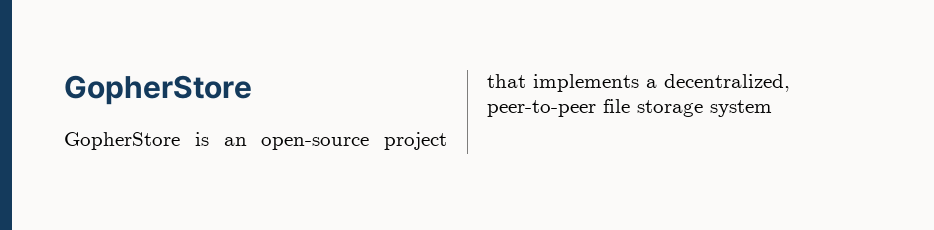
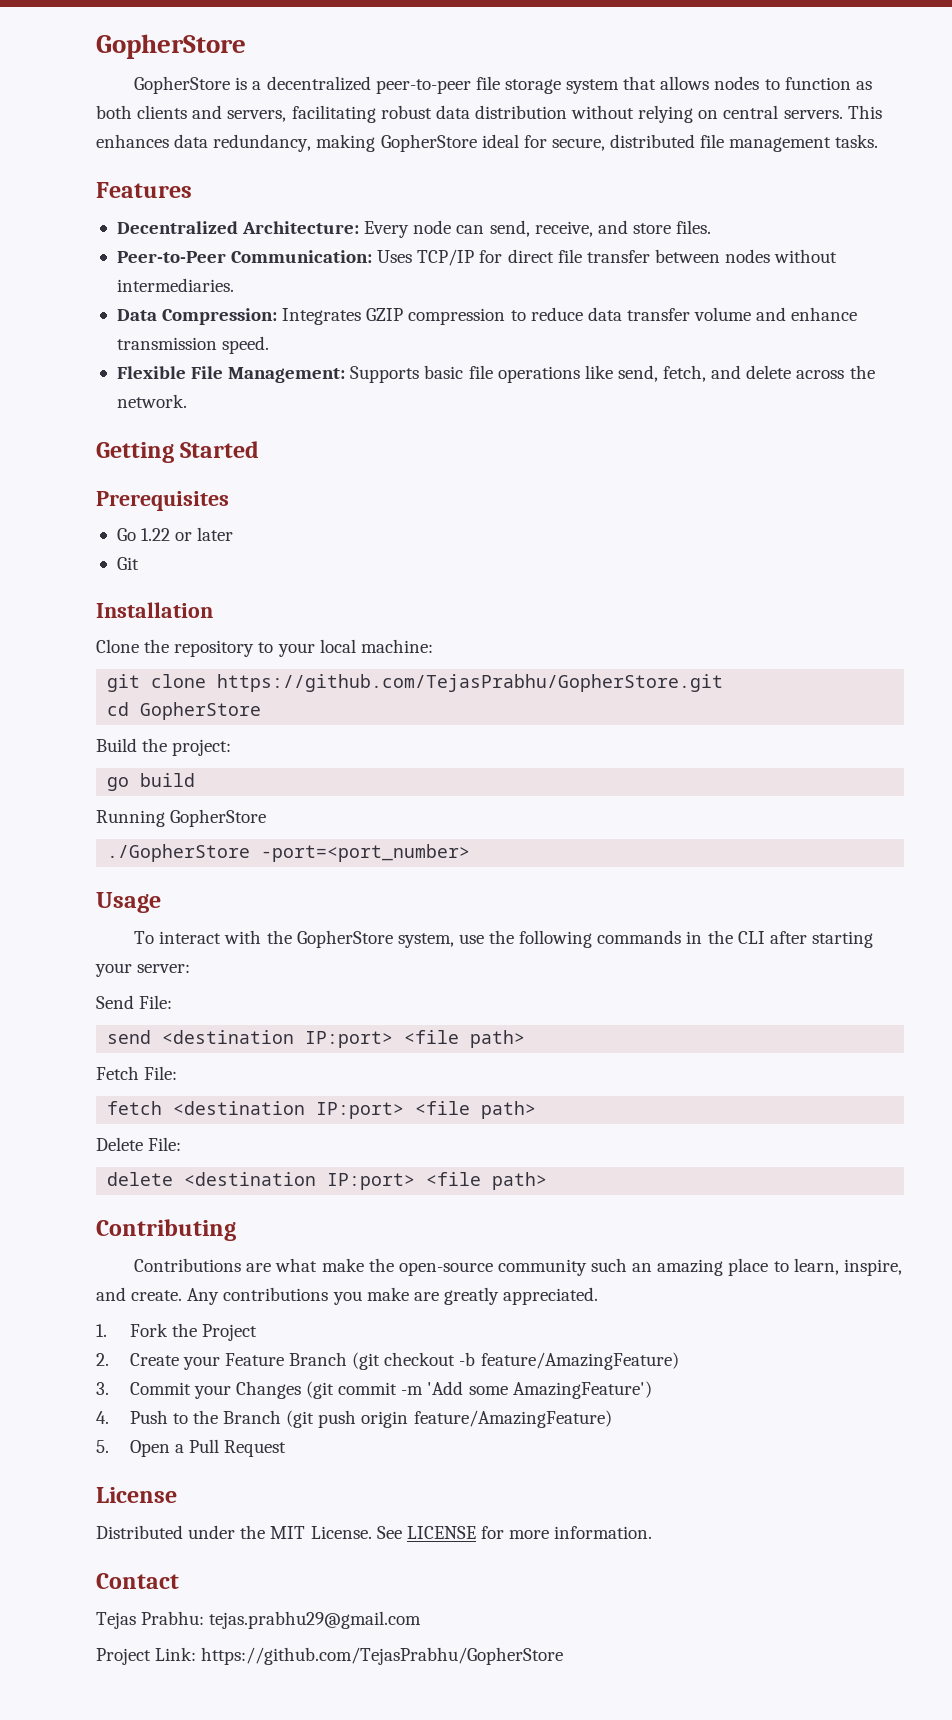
[223,132,447,150] [487,74,790,92] [487,99,772,117] an open-source project that implements a decentralized, peer-to-peer file storage system -> [252,76,872,94] [96,105,882,123] [96,134,879,152] [96,182,192,198] [116,220,712,238] [116,249,838,266] [116,278,234,292] [116,307,858,325] [116,336,270,354] [116,365,875,383] [116,394,187,408] [96,441,260,463] [96,491,229,511] [116,527,234,541] [116,557,139,570] [96,602,213,618] [96,639,433,657] [107,674,724,692] [107,702,262,720] [96,738,232,756] [107,773,196,791] [96,809,267,827] [107,844,471,862] [96,892,161,913] [134,930,873,948] [95,963,191,977] [96,995,173,1009] [107,1030,526,1048] [96,1066,178,1080] [107,1101,537,1119] [96,1137,182,1151] [107,1172,548,1190] [96,1219,236,1241] [134,1258,902,1276] [96,1287,599,1305] [96,1323,257,1341] [96,1352,679,1370] [96,1381,652,1399] [96,1410,612,1428] [96,1439,287,1457] [96,1487,177,1503] [96,1525,653,1539] [96,1573,179,1589] [96,1611,422,1629] [96,1647,564,1665] a decentralized peer-to-peer file storage system that allows nodes to function as both clients and servers, facilitating robust data distribution without relying on central servers. This enhances data redundancy, making GopherStore ideal for secure, distributed file management tasks. // Features // Decentralized Architecture: Every node can send, receive, and store files. // Peer-to-Peer Communication: Uses TCP/IP for direct file transfer between nodes without intermediaries. // Data Compression: Integrates GZIP compression to reduce data transfer volume and enhance transmission speed. // Flexible File Management: Supports basic file operations like send, fetch, and delete across the network. // Getting Started // Prerequisites // Go 1.22 or later // Git // Installation // Clone the repository to your local machine: // git clone https://github.com/TejasPrabhu/GopherStore.git // cd GopherStore // Build the project: // go build // Running GopherStore // ./GopherStore -port=<port_number> // Usage // To interact with the GopherStore system, use the following commands in the CLI after starting your server: // Send File: // send <destination IP:port> <file path> // Fetch File: // fetch <destination IP:port> <file path> // Delete File: // delete <destination IP:port> <file path> // Contributing // Contributions are what make the open-source community such an amazing place to learn, inspire, and create. Any contributions you make are greatly appreciated. // 1. Fork the Project // 2. Create your Feature Branch (git checkout -b feature/AmazingFeature) // 3. Commit your Changes (git commit -m 'Add some AmazingFeature') // 4. Push to the Branch (git push origin feature/AmazingFeature) // 5. Open a Pull Request // License // Distributed under the MIT License. See LICENSE for more information. // Contact // Tejas Prabhu: tejas.prabhu29@gmail.com // Project Link: https://github.com/TejasPrabhu/GopherStore

